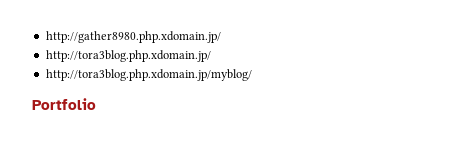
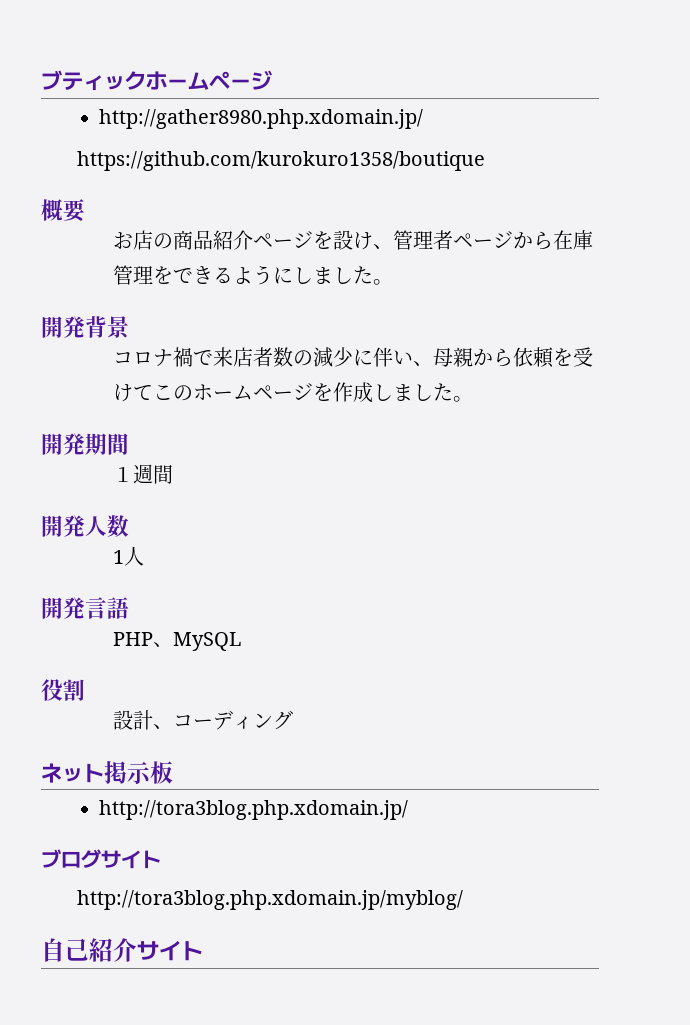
[45,31,221,43] [45,50,211,62] [45,69,252,81] [32,98,96,110] http://gather8980.php.xdomain.jp/ // http://tora3blog.php.xdomain.jp/ // http://tora3blog.php.xdomain.jp/myblog/ // Portfolio -> [41,70,272,91] [98,109,423,129] [76,151,485,171] [41,199,86,222] [112,230,593,250] [112,265,393,285] [41,316,129,339] [112,347,593,368] [112,382,473,403] [41,433,129,455] [112,464,173,484] [41,515,129,537] [112,546,144,566] [41,597,129,619] [112,632,241,651] [41,679,85,701] [112,710,293,730] [41,761,173,784] [98,800,408,820] [41,849,161,869] [76,890,463,910] [41,938,203,962] ブティックホームページ // http://gather8980.php.xdomain.jp/ // https://github.com/kurokuro1358/boutique // 概要 // お店の商品紹介ページを設け、管理者ページから在庫管理をできるようにしました。 // 開発背景 // コロナ禍で来店者数の減少に伴い、母親から依頼を受けてこのホームページを作成しました。 // 開発期間 // １週間 // 開発人数 // 1人 // 開発言語 // PHP、MySQL // 役割 // 設計、コーディング // ネット掲示板 // http://tora3blog.php.xdomain.jp/ // ブログサイト // http://tora3blog.php.xdomain.jp/myblog/ // 自己紹介サイト

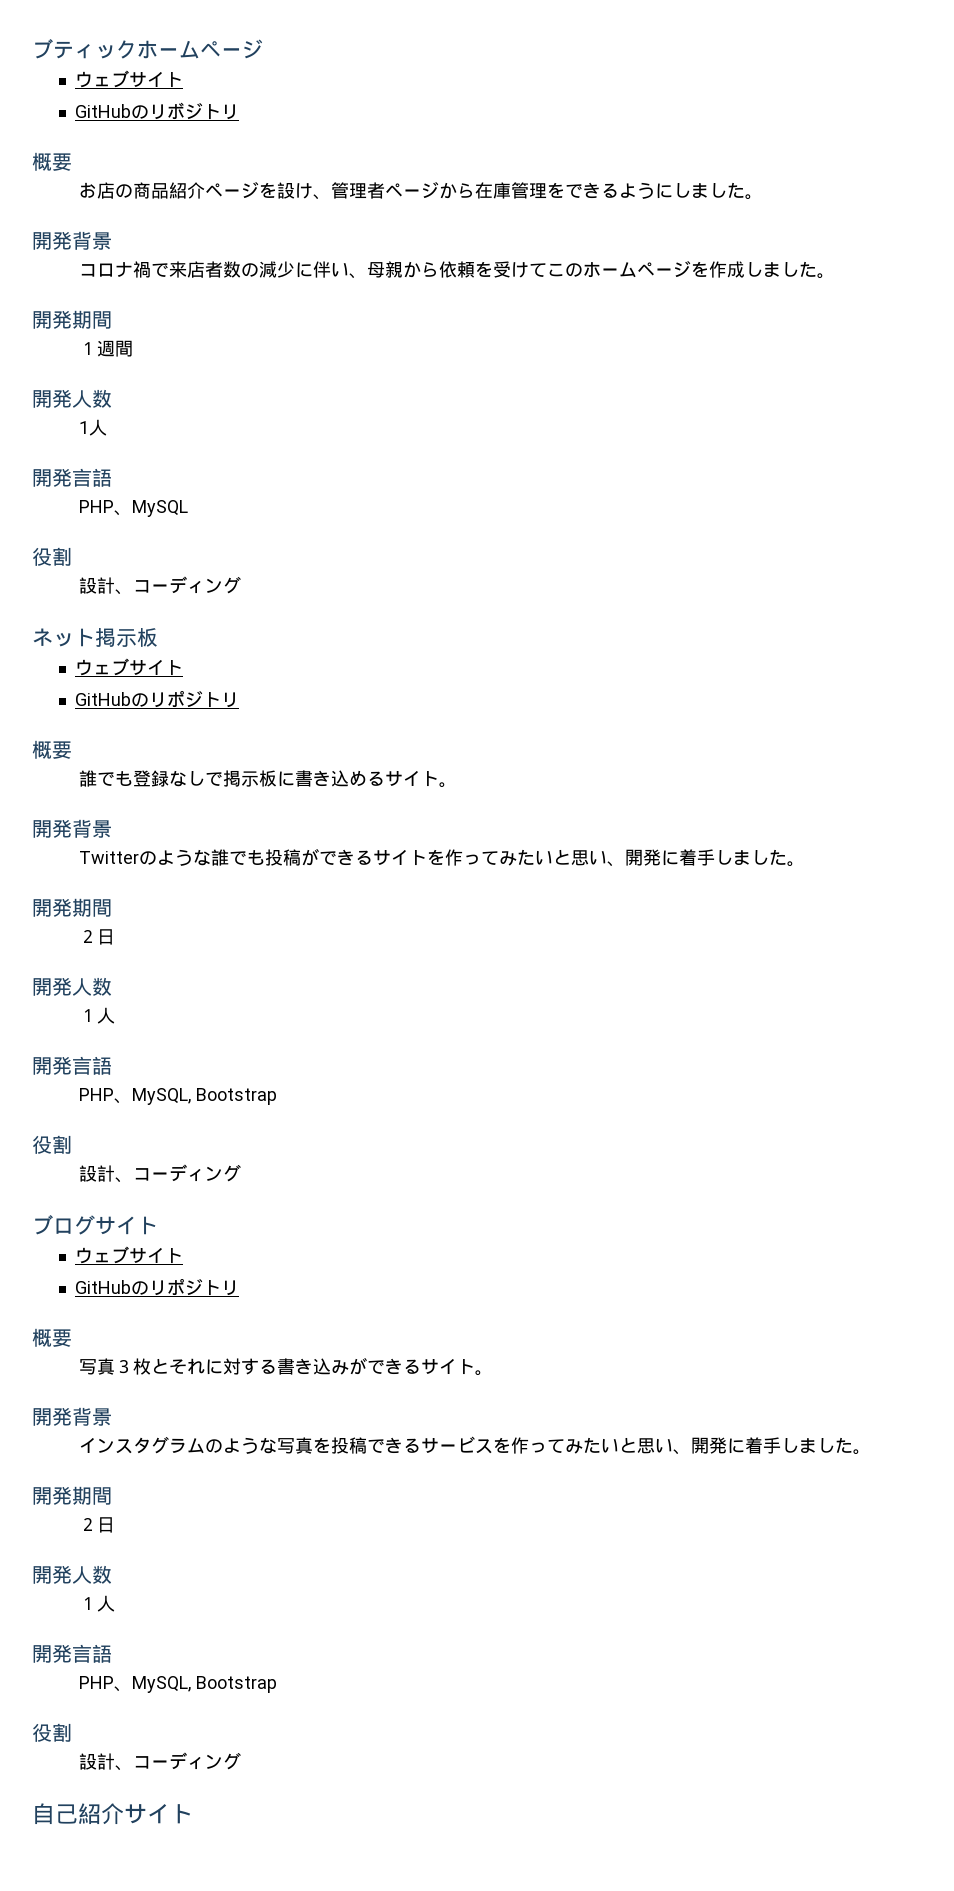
[98,109,423,129] [76,151,485,171] http://gather8980.php.xdomain.jp/ // https://github.com/kurokuro1358/boutique -> [75,70,184,88] [75,102,240,120] ウェブサイト // GitHubのリボジトリ
[98,800,408,820] [41,849,161,869] [76,890,463,910] http://tora3blog.php.xdomain.jp/ // ブログサイト // http://tora3blog.php.xdomain.jp/myblog/ -> [75,658,184,676] [75,690,240,708] [32,740,72,759] [78,770,457,788] [32,819,112,838] [78,848,805,867] [32,898,112,917] [78,929,115,945] [32,977,112,996] [78,1007,115,1024] [32,1056,112,1075] [78,1088,277,1105] [32,1135,72,1154] [78,1164,241,1183] [32,1215,158,1235] [75,1246,184,1264] [75,1278,240,1296] [32,1328,72,1347] [78,1357,493,1376] [32,1407,112,1426] [78,1436,871,1455] [32,1486,112,1505] [78,1517,115,1533] [32,1565,112,1584] [78,1595,115,1612] [32,1644,112,1663] [78,1676,277,1693] [32,1723,72,1742] [78,1752,241,1771] ウェブサイト // GitHubのリポジトリ // 概要 // 誰でも登録なしで掲示板に書き込めるサイト。 // 開発背景 // Twitterのような誰でも投稿ができるサイトを作ってみたいと思い、開発に着手しました。 // 開発期間 // ２日 // 開発人数 // １人 // 開発言語 // PHP、MySQL, Bootstrap // 役割 // 設計、コーディング // ブログサイト // ウェブサイト // GitHubのリポジトリ // 概要 // 写真３枚とそれに対する書き込みができるサイト。 // 開発背景 // インスタグラムのような写真を投稿できるサービスを作ってみたいと思い、開発に着手しました。 // 開発期間 // ２日 // 開発人数 // １人 // 開発言語 // PHP、MySQL, Bootstrap // 役割 // 設計、コーディング

